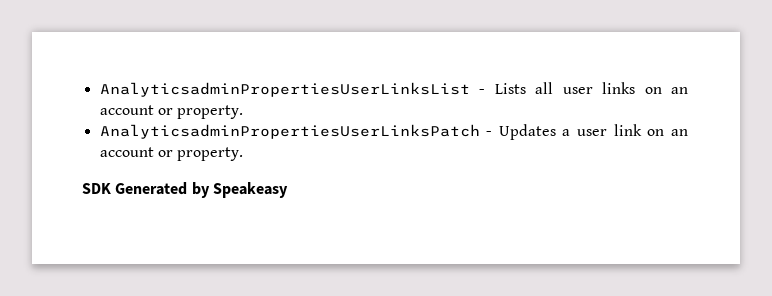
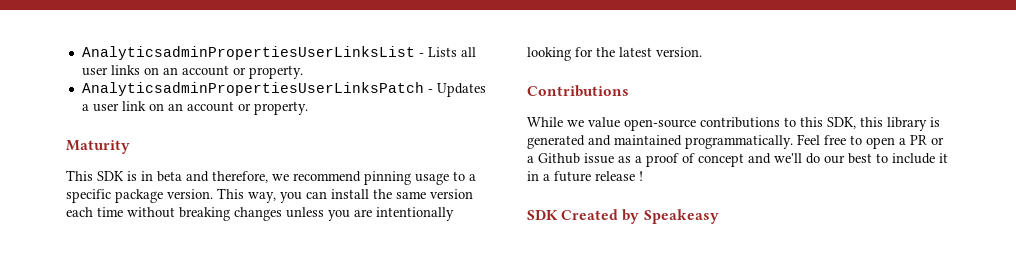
[82,182,188,195] SDK Generated -> [66,140,130,154] [66,170,476,185] [66,188,473,203] [66,207,454,221] [527,47,702,61] [527,85,629,97] [527,117,940,131] [527,134,944,149] [527,153,948,167] [527,171,643,182] [527,209,619,220] Maturity // This SDK is in beta and therefore, we recommend pinning usage to a specific package version. This way, you can install the same version each time without breaking changes unless you are intentionally looking for the latest version. // Contributions // While we value open-source contributions to this SDK, this library is generated and maintained programmatically. Feel free to open a PR or a Github issue as a proof of concept and we'll do our best to include it in a future release ! // SDK Created

